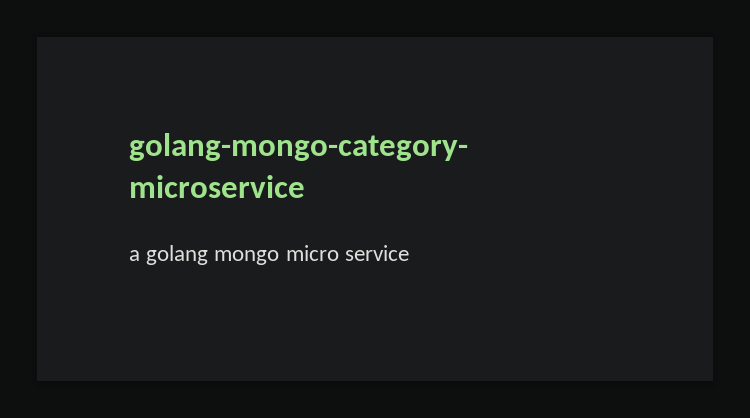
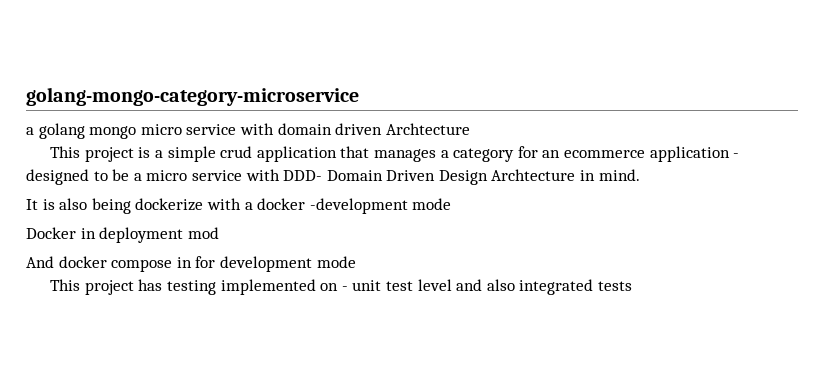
(409, 253) none -> [239,123,470,135] [50,146,740,162] [26,169,640,185] [26,198,452,214] [26,227,219,243] [26,256,356,272] [50,279,632,295] with domain driven Archtecture // This project is a simple crud application that manages a category for an ecommerce application - designed to be a micro service with DDD- Domain Driven Design Archtecture in mind. // It is also being dockerize with a docker -development mode // Docker in deployment mod // And docker compose in for development mode // This project has testing implemented on - unit test level and also integrated tests

